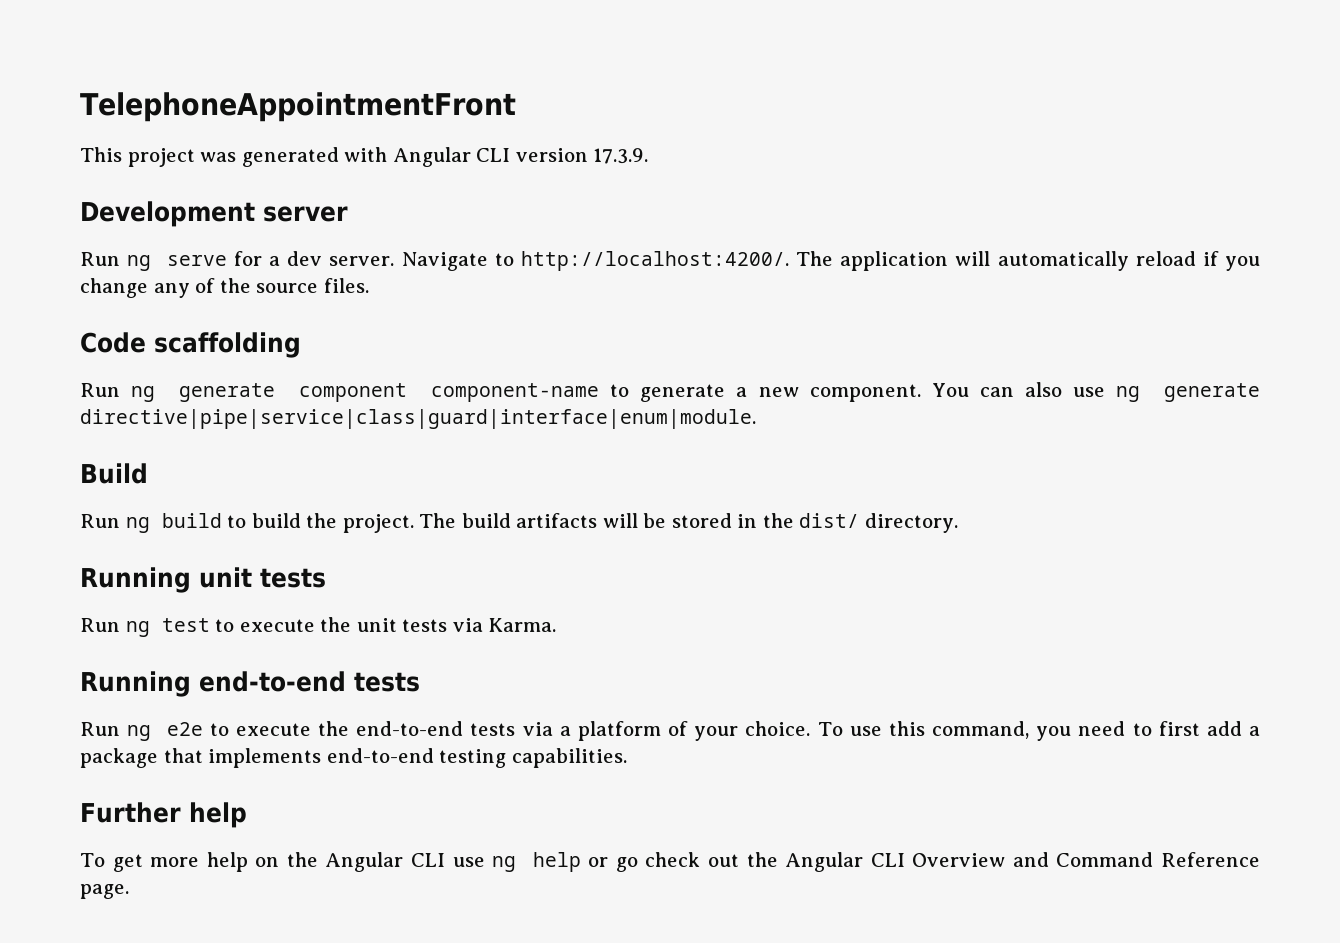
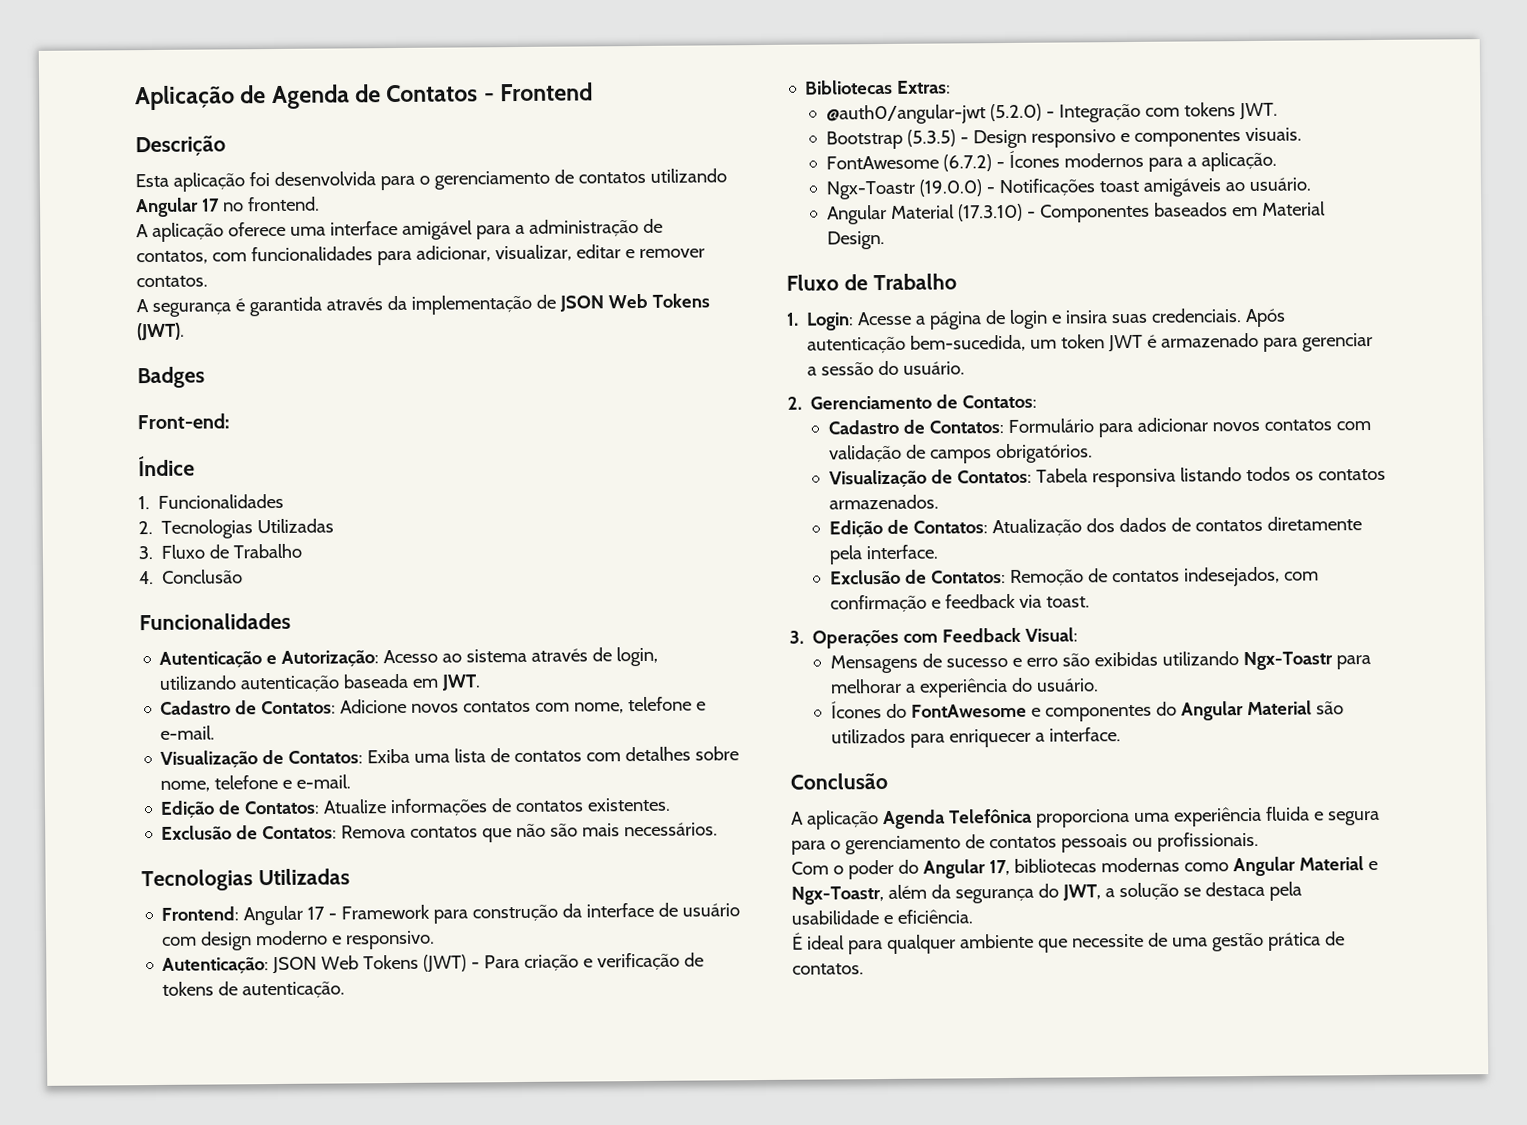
[80,92,516,122] [80,147,649,167] [80,201,348,227] [80,251,1260,271] [80,278,369,298] [80,332,301,358] [80,382,1260,402] [80,409,756,429] [80,463,148,484] [80,513,959,533] [80,567,326,593] [80,617,557,637] [80,671,420,697] [80,721,1260,741] [80,748,627,768] [80,802,247,828] [80,852,1260,872] [80,884,129,899] TelephoneAppointmentFront // This project was generated with Angular CLI version 17.3.9. // Development server // Run ng serve for a dev server. Navigate to http://localhost:4200/. The application will automatically reload if you change any of the source files. // Code scaffolding // Run ng generate component component-name to generate a new component. You can also use ng generate directive|pipe|service|class|guard|interface|enum|module. // Build // Run ng build to build the project. The build artifacts will be stored in the dist/ directory. // Running unit tests // Run ng test to execute the unit tests via Karma. // Running end-to-end tests // Run ng e2e to execute the end-to-end tests via a platform of your choice. To use this command, you need to first add a package that implements end-to-end testing capabilities. // Further help // To get more help on the Angular CLI use ng help or go check out the Angular CLI Overview and Command Reference page. -> [135,82,594,111] [135,135,226,157] [135,168,727,192] [135,196,320,218] [136,218,663,243] [136,244,705,266] [136,275,208,288] [136,293,710,318] [137,322,185,341] [137,366,205,389] [137,413,230,430] [138,455,195,477] [138,493,285,510] [138,518,335,539] [138,543,303,560] [139,569,244,585] [139,612,291,631] [159,646,659,668] [159,673,482,693] [160,696,707,715] [160,725,216,740] [160,746,740,768] [160,774,352,792] [160,797,672,818] [161,822,719,843] [141,868,350,892] [161,902,741,926] [162,930,436,951] [162,952,705,975] [162,981,346,999] [805,79,952,95] [825,102,1278,125] [825,127,1302,150] [825,150,1277,172] [825,177,1311,200] [826,201,1326,225] [826,230,885,250] [786,273,957,291] [786,308,1287,331] [807,332,1374,354] [807,360,966,376] [787,394,1038,410] [827,417,1371,438] [828,443,1093,464] [828,466,1386,488] [828,494,939,510] [828,516,1362,538] [828,544,938,565] [829,566,1319,587] [829,593,1090,613] [789,627,1079,649] [829,651,1371,674] [829,677,1099,698] [830,700,1344,722] [830,727,1121,748] [790,772,888,790] [791,806,1380,830] [791,831,1259,855] [791,856,1378,880] [791,881,1302,905] [791,909,973,925] [792,931,1345,955] [792,963,864,975] Aplicação de Agenda de Contatos - Frontend // Descrição // Esta aplicação foi desenvolvida para o gerenciamento de contatos utilizando Angular 17 no frontend. // A aplicação oferece uma interface amigável para a administração de contatos, com funcionalidades para adicionar, visualizar, editar e remover contatos. // A segurança é garantida através da implementação de JSON Web Tokens (JWT). // Badges // Front-end: // Índice // 1. Funcionalidades // 2. Tecnologias Utilizadas // 3. Fluxo de Trabalho // 4. Conclusão // Funcionalidades // Autenticação e Autorização: Acesso ao sistema através de login, utilizando autenticação baseada em JWT. // Cadastro de Contatos: Adicione novos contatos com nome, telefone e e-mail. // Visualização de Contatos: Exiba uma lista de contatos com detalhes sobre nome, telefone e e-mail. // Edição de Contatos: Atualize informações de contatos existentes. // Exclusão de Contatos: Remova contatos que não são mais necessários. // Tecnologias Utilizadas // Frontend: Angular 17 - Framework para construção da interface de usuário com design moderno e responsivo. // Autenticação: JSON Web Tokens (JWT) - Para criação e verificação de tokens de autenticação. // Bibliotecas Extras: // @auth0/angular-jwt (5.2.0) - Integração com tokens JWT. // Bootstrap (5.3.5) - Design responsivo e componentes visuais. // FontAwesome (6.7.2) - Ícones modernos para a aplicação. // Ngx-Toastr (19.0.0) - Notificações toast amigáveis ao usuário. // Angular Material (17.3.10) - Componentes baseados em Material Design. // Fluxo de Trabalho // 1. Login: Acesse a página de login e insira suas credenciais. Após autenticação bem-sucedida, um token JWT é armazenado para gerenciar a sessão do usuário. // 2. Gerenciamento de Contatos: // Cadastro de Contatos: Formulário para adicionar novos contatos com validação de campos obrigatórios. // Visualização de Contatos: Tabela responsiva listando todos os contatos armazenados. // Edição de Contatos: Atualização dos dados de contatos diretamente pela interface. // Exclusão de Contatos: Remoção de contatos indesejados, com confirmação e feedback via toast. // 3. Operações com Feedback Visual: // Mensagens de sucesso e erro são exibidas utilizando Ngx-Toastr para melhorar a experiência do usuário. // Ícones do FontAwesome e componentes do Angular Material são utilizados para enriquecer a interface. // Conclusão // A aplicação Agenda Telefônica proporciona uma experiência fluida e segura para o gerenciamento de contatos pessoais ou profissionais. // Com o poder do Angular 17, bibliotecas modernas como Angular Material e Ngx-Toastr, além da segurança do JWT, a solução se destaca pela usabilidade e eficiência. // É ideal para qualquer ambiente que necessite de uma gestão prática de contatos.

